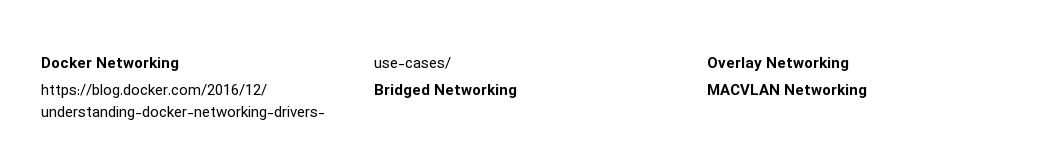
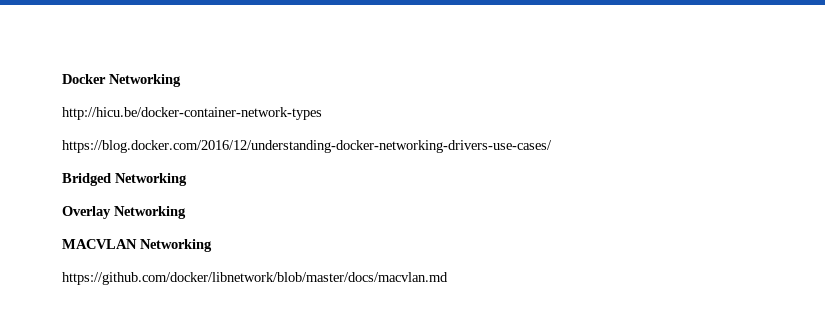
(180, 64) none -> [62,107,322,120] // http://hicu.be/docker-container-network-types
(868, 91) none -> [62,272,448,285] // https://github.com/docker/libnetwork/blob/master/docs/macvlan.md

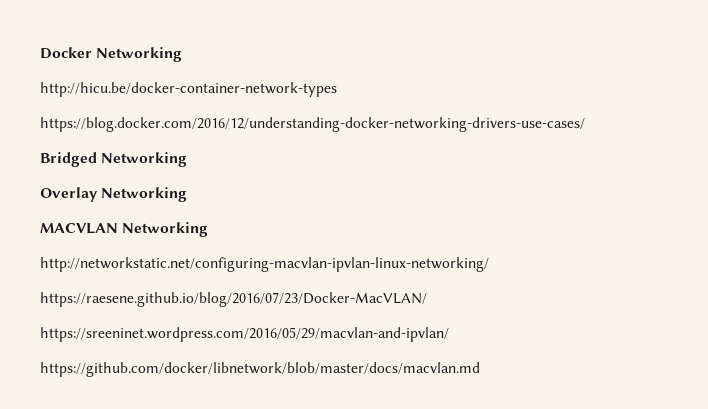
(212, 245) none -> [40,257,489,272] [40,292,427,307] [40,327,449,342] // http://networkstatic.net/configuring-macvlan-ipvlan-linux-networking/ // https://raesene.github.io/blog/2016/07/23/Docker-MacVLAN/ // https://sreeninet.wordpress.com/2016/05/29/macvlan-and-ipvlan/

